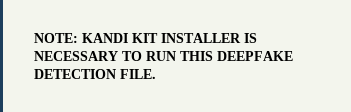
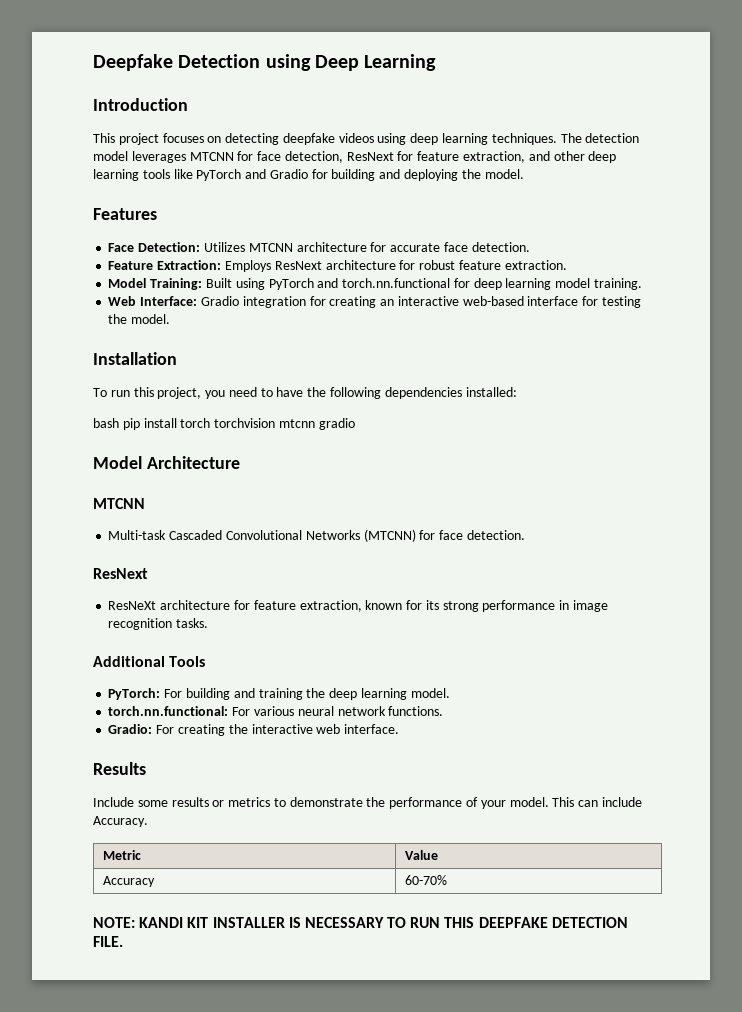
(34, 38) none -> [93,54,437,71] [93,98,188,111] [93,133,640,145] [93,151,617,163] [93,169,524,181] [93,208,157,220] [108,242,530,252] [108,260,567,272] [108,278,642,290] [108,296,641,308] [108,314,171,324] [93,352,177,365] [93,387,517,399] [93,418,355,430] [93,456,240,469] [93,498,145,509] [108,529,525,542] [93,568,148,579] [108,600,608,612] [108,618,209,630] [93,656,206,667] [108,688,450,700] [108,706,444,716] [108,724,400,736] [93,762,146,775] [93,797,642,809] [93,816,148,827] [103,850,142,860] [405,850,439,860] [103,876,156,887] [405,875,448,885] Deepfake Detection using Deep Learning // Introduction // This project focuses on detecting deepfake videos using deep learning techniques. The detection model leverages MTCNN for face detection, ResNext for feature extraction, and other deep learning tools like PyTorch and Gradio for building and deploying the model. // Features // Face Detection: Utilizes MTCNN architecture for accurate face detection. // Feature Extraction: Employs ResNext architecture for robust feature extraction. // Model Training: Built using PyTorch and torch.nn.functional for deep learning model training. // Web Interface: Gradio integration for creating an interactive web-based interface for testing the model. // Installation // To run this project, you need to have the following dependencies installed: // bash pip install torch torchvision mtcnn gradio // Model Architecture // MTCNN // Multi-task Cascaded Convolutional Networks (MTCNN) for face detection. // ResNext // ResNeXt architecture for feature extraction, known for its strong performance in image recognition tasks. // Additional Tools // PyTorch: For building and training the deep learning model. // torch.nn.functional: For various neural network functions. // Gradio: For creating the interactive web interface. // Results // Include some results or metrics to demonstrate the performance of your model. This can include Accuracy. // Metric | Value // Accuracy | 60-70% //

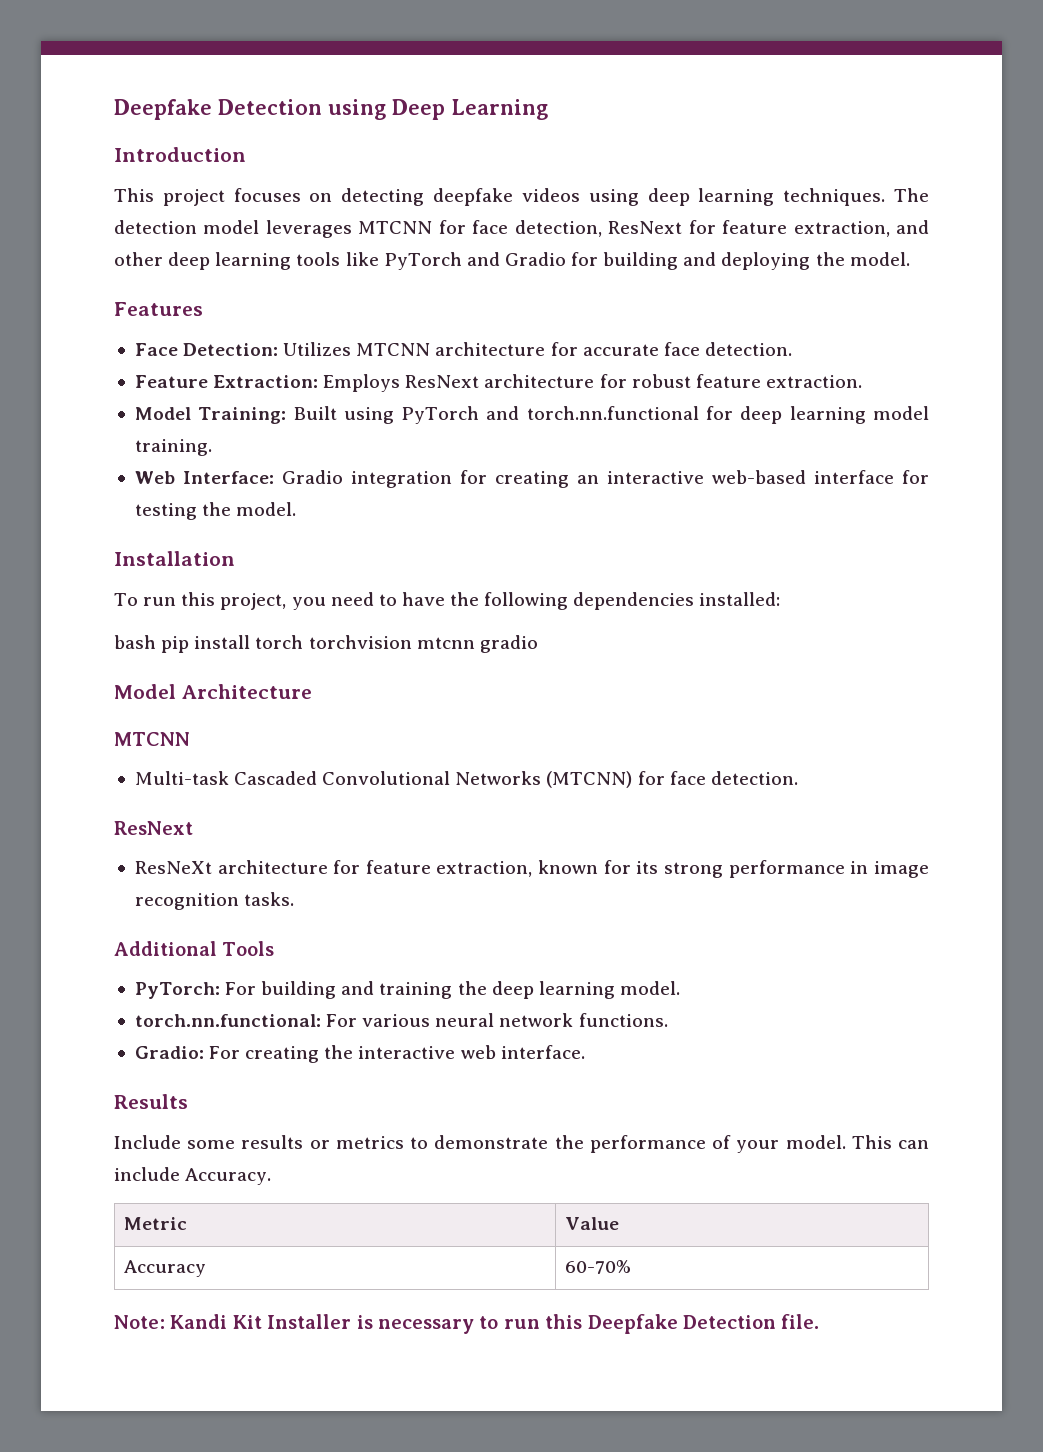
[93,917,628,928] [93,936,123,947] NOTE: KANDI KIT INSTALLER IS NECESSARY TO RUN THIS DEEPFAKE DETECTION FILE. -> [114,1314,820,1334] Note: Kandi Kit Installer is necessary to run this Deepfake Detection file.

